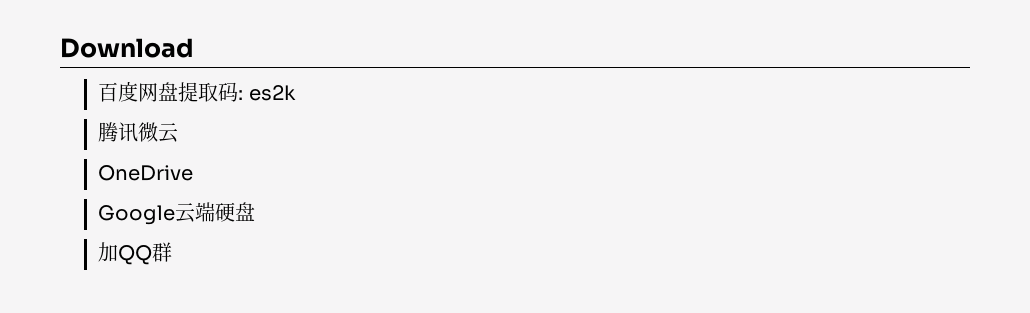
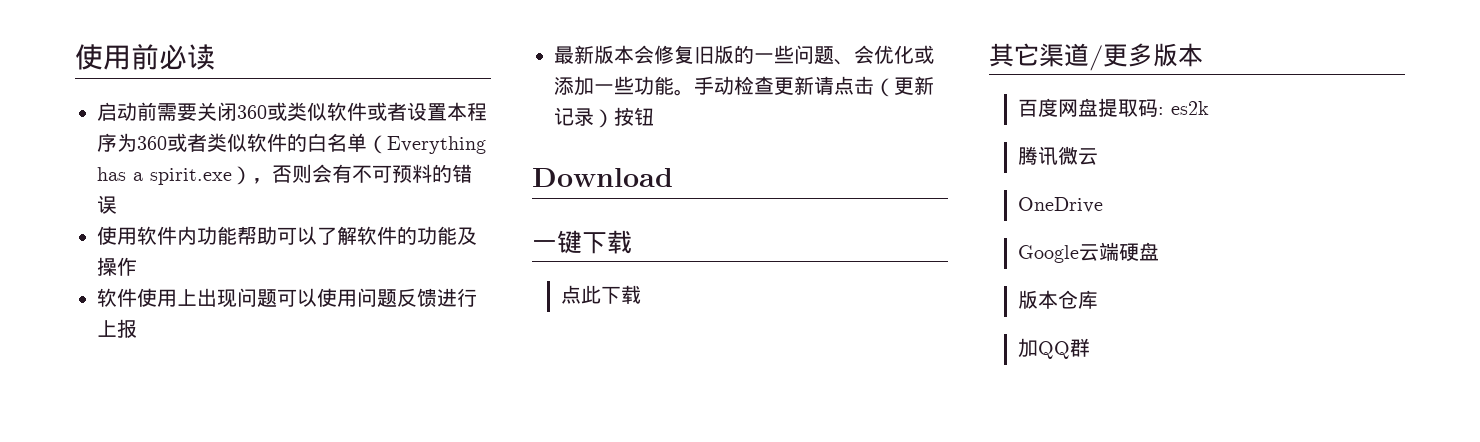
[60,38,194,58] Download -> [75,44,215,70] [97,102,487,121] [97,133,486,154] [97,164,472,185] [97,195,117,214] [97,226,477,245] [97,257,137,276] [97,288,477,308] [97,319,137,338] [554,45,934,65] [554,76,934,97] [554,107,654,128] [532,168,673,187] [532,230,632,254] [561,285,642,304] [989,43,1203,71] 使用前必读 // 启动前需要关闭360或类似软件或者设置本程序为360或者类似软件的白名单（Everything has a spirit.exe），否则会有不可预料的错误 // 使用软件内功能帮助可以了解软件的功能及操作 // 软件使用上出现问题可以使用问题反馈进行上报 // 最新版本会修复旧版的一些问题、会优化或添加一些功能。手动检查更新请点击（更新记录）按钮 // Download // 一键下载 // 点此下载 // 其它渠道/更多版本
(256, 211) none -> [1018,290,1099,309] // 版本仓库

